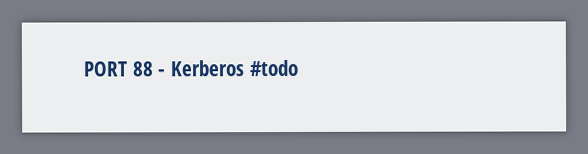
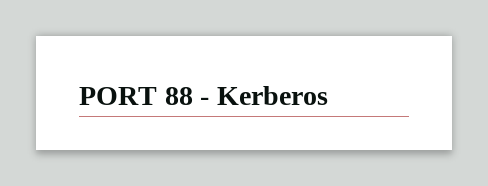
[248,59,298,77] #todo -> (328, 95) none

